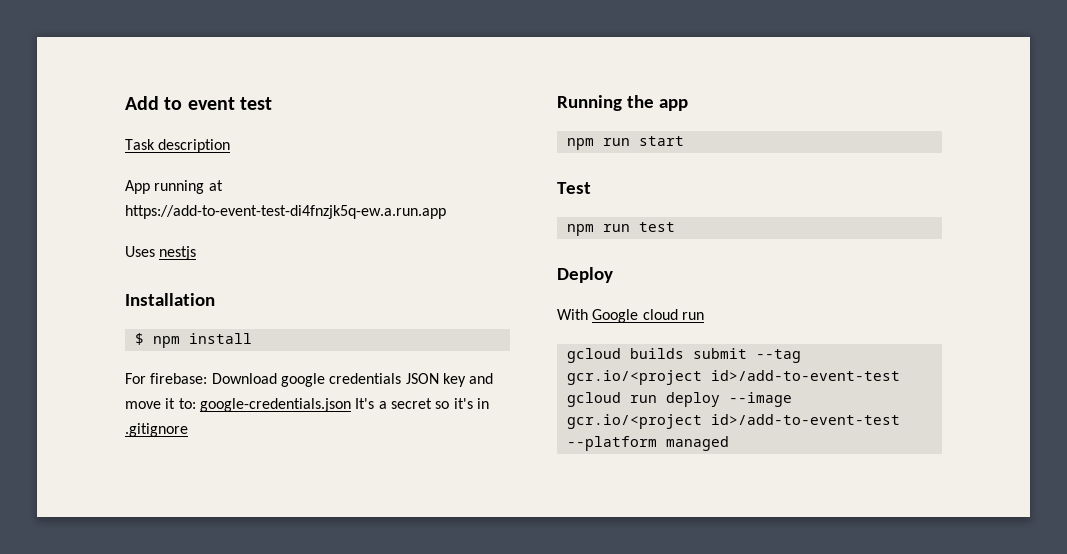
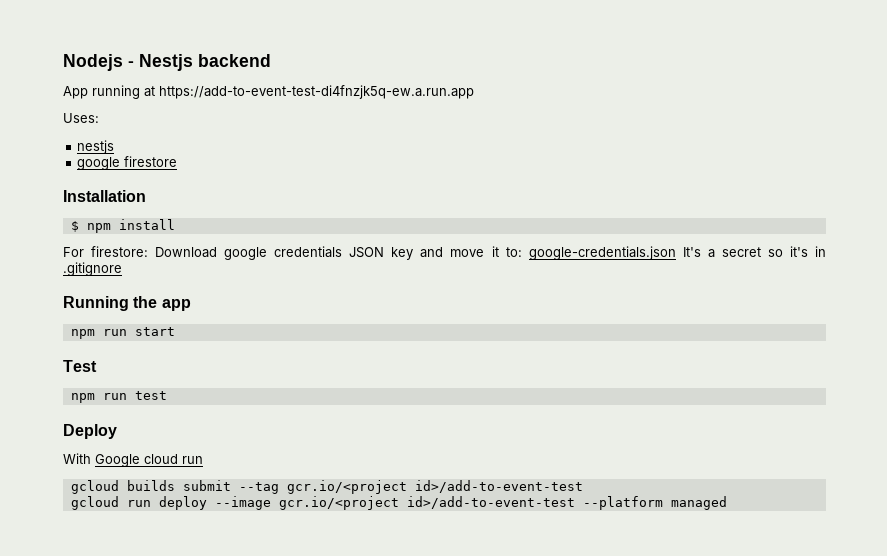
[125,96,273,110] [125,139,231,153] Add to event test // Task description -> [63,54,271,71] Nodejs - Nestjs backend
[125,246,155,257] Uses -> [63,113,99,123] Uses: //
(197, 253) none -> [77,156,178,170] // google firestore
[150,373,208,384] firebase: -> [91,246,149,257] firestore:

